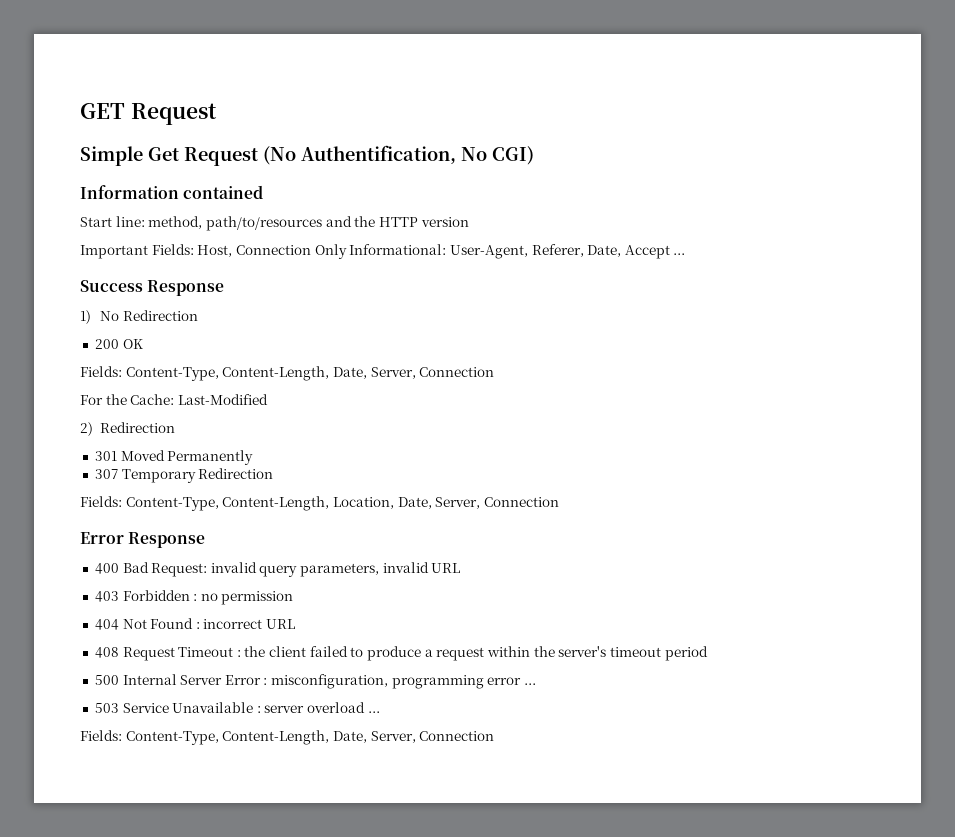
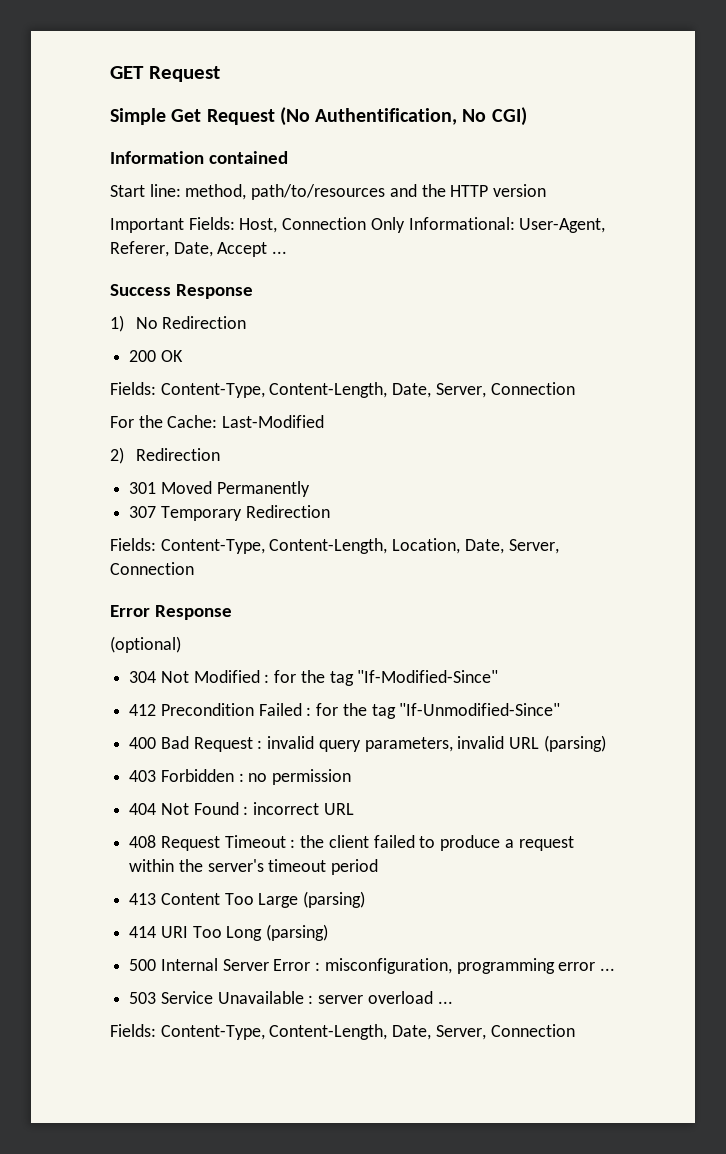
(206, 540) none -> [110,636,181,653] [129,670,499,686] [129,703,561,719] // (optional) // 304 Not Modified : for the tag "If-Modified-Since" // 412 Precondition Failed : for the tag "If-Unmodified-Since"
[151,563,208,577] Request: -> [193,737,263,752] Request :
(461, 568) none -> [543,735,606,752] (parsing)
(708, 653) none -> [129,891,366,908] [129,924,329,941] // 413 Content Too Large (parsing) // 414 URI Too Long (parsing)

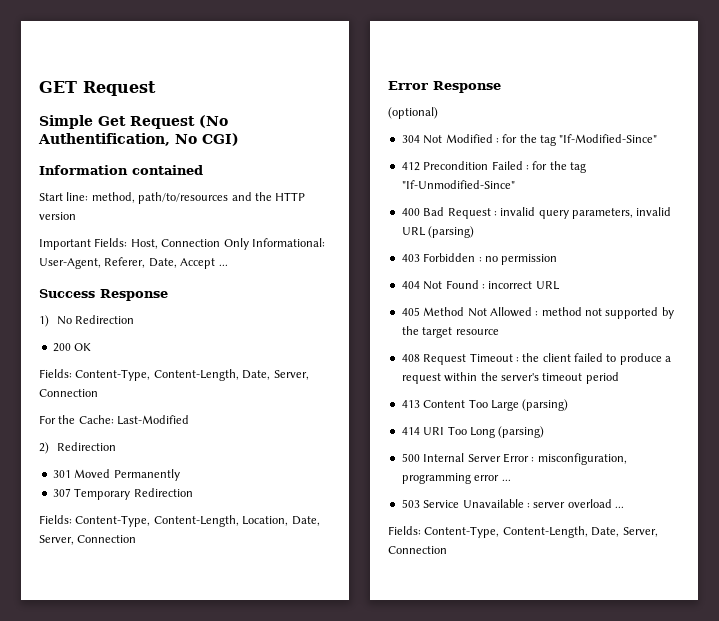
(354, 809) none -> [401,307,674,319] [401,326,499,338] // 405 Method Not Allowed : method not supported by the target resource

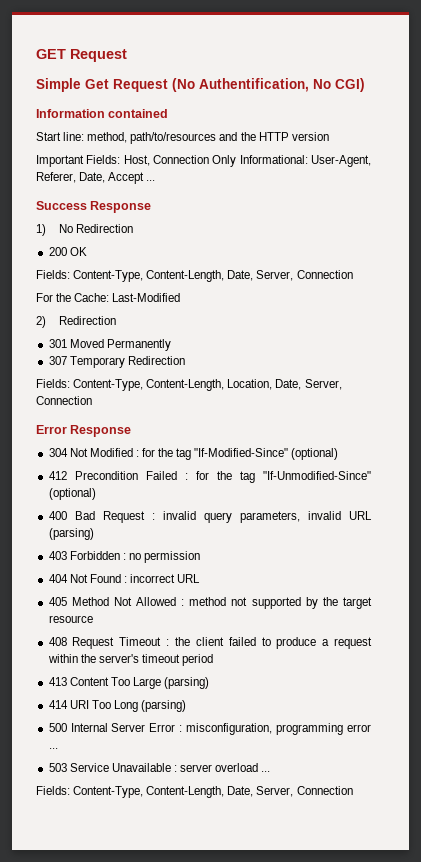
[388,107,438,119] // (optional) -> (132, 431) none
(658, 138) none -> [291,448,339,460] (optional)
(515, 184) none -> [48,488,96,500] (optional)

